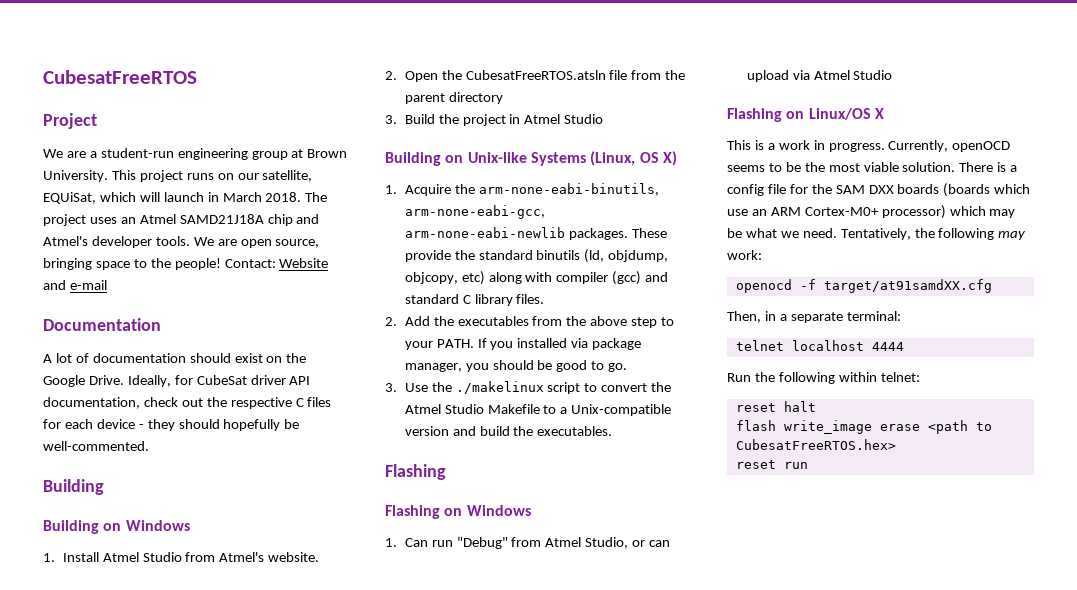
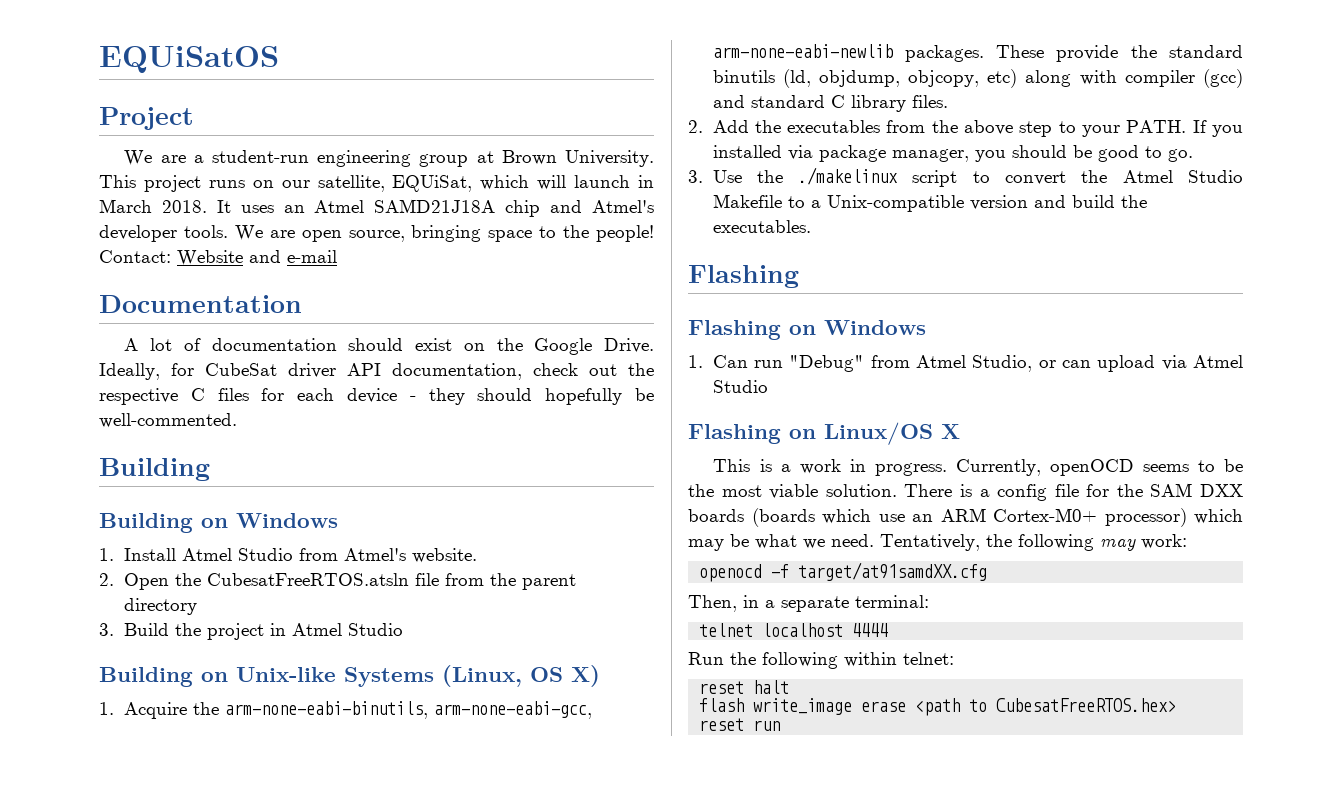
[43,70,197,84] CubesatFreeRTOS -> [99,46,279,73] EQUiSatOS
[305,192,328,202] [43,214,86,226] The project -> [216,200,231,213] It

